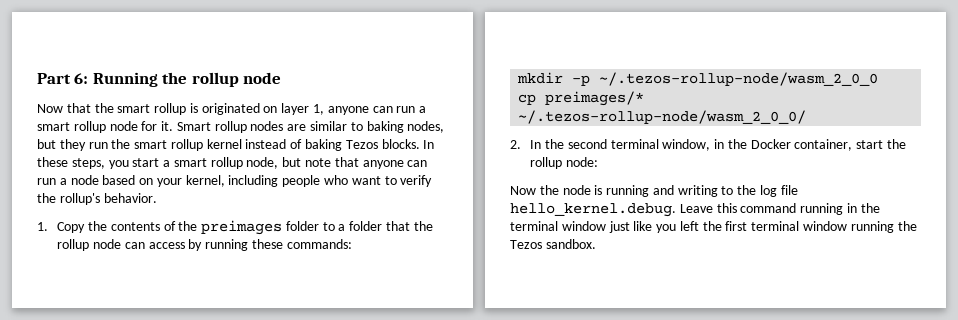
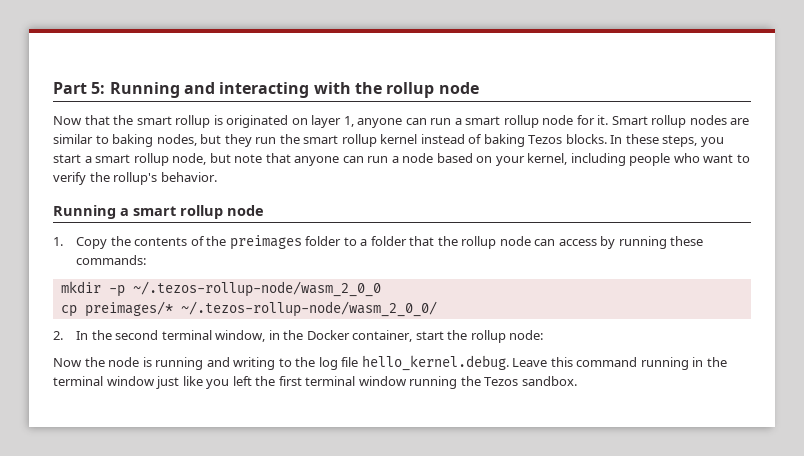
[74,72,158,87] 6: Running -> [91,82,351,98] 5: Running and interacting with
(157, 198) none -> [53,205,264,219] // Running a smart rollup node

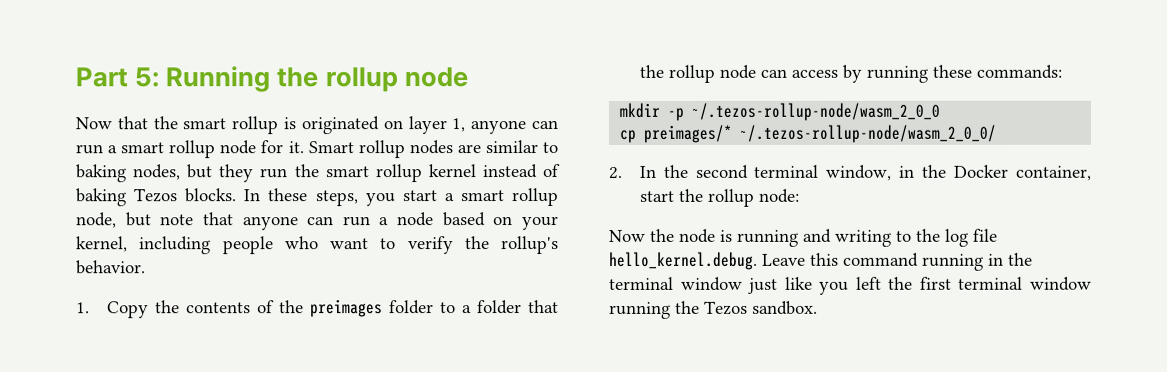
[183,82,351,98] and interacting with -> (271, 79) none
[53,205,264,219] // Running a smart rollup node -> (146, 267) none

